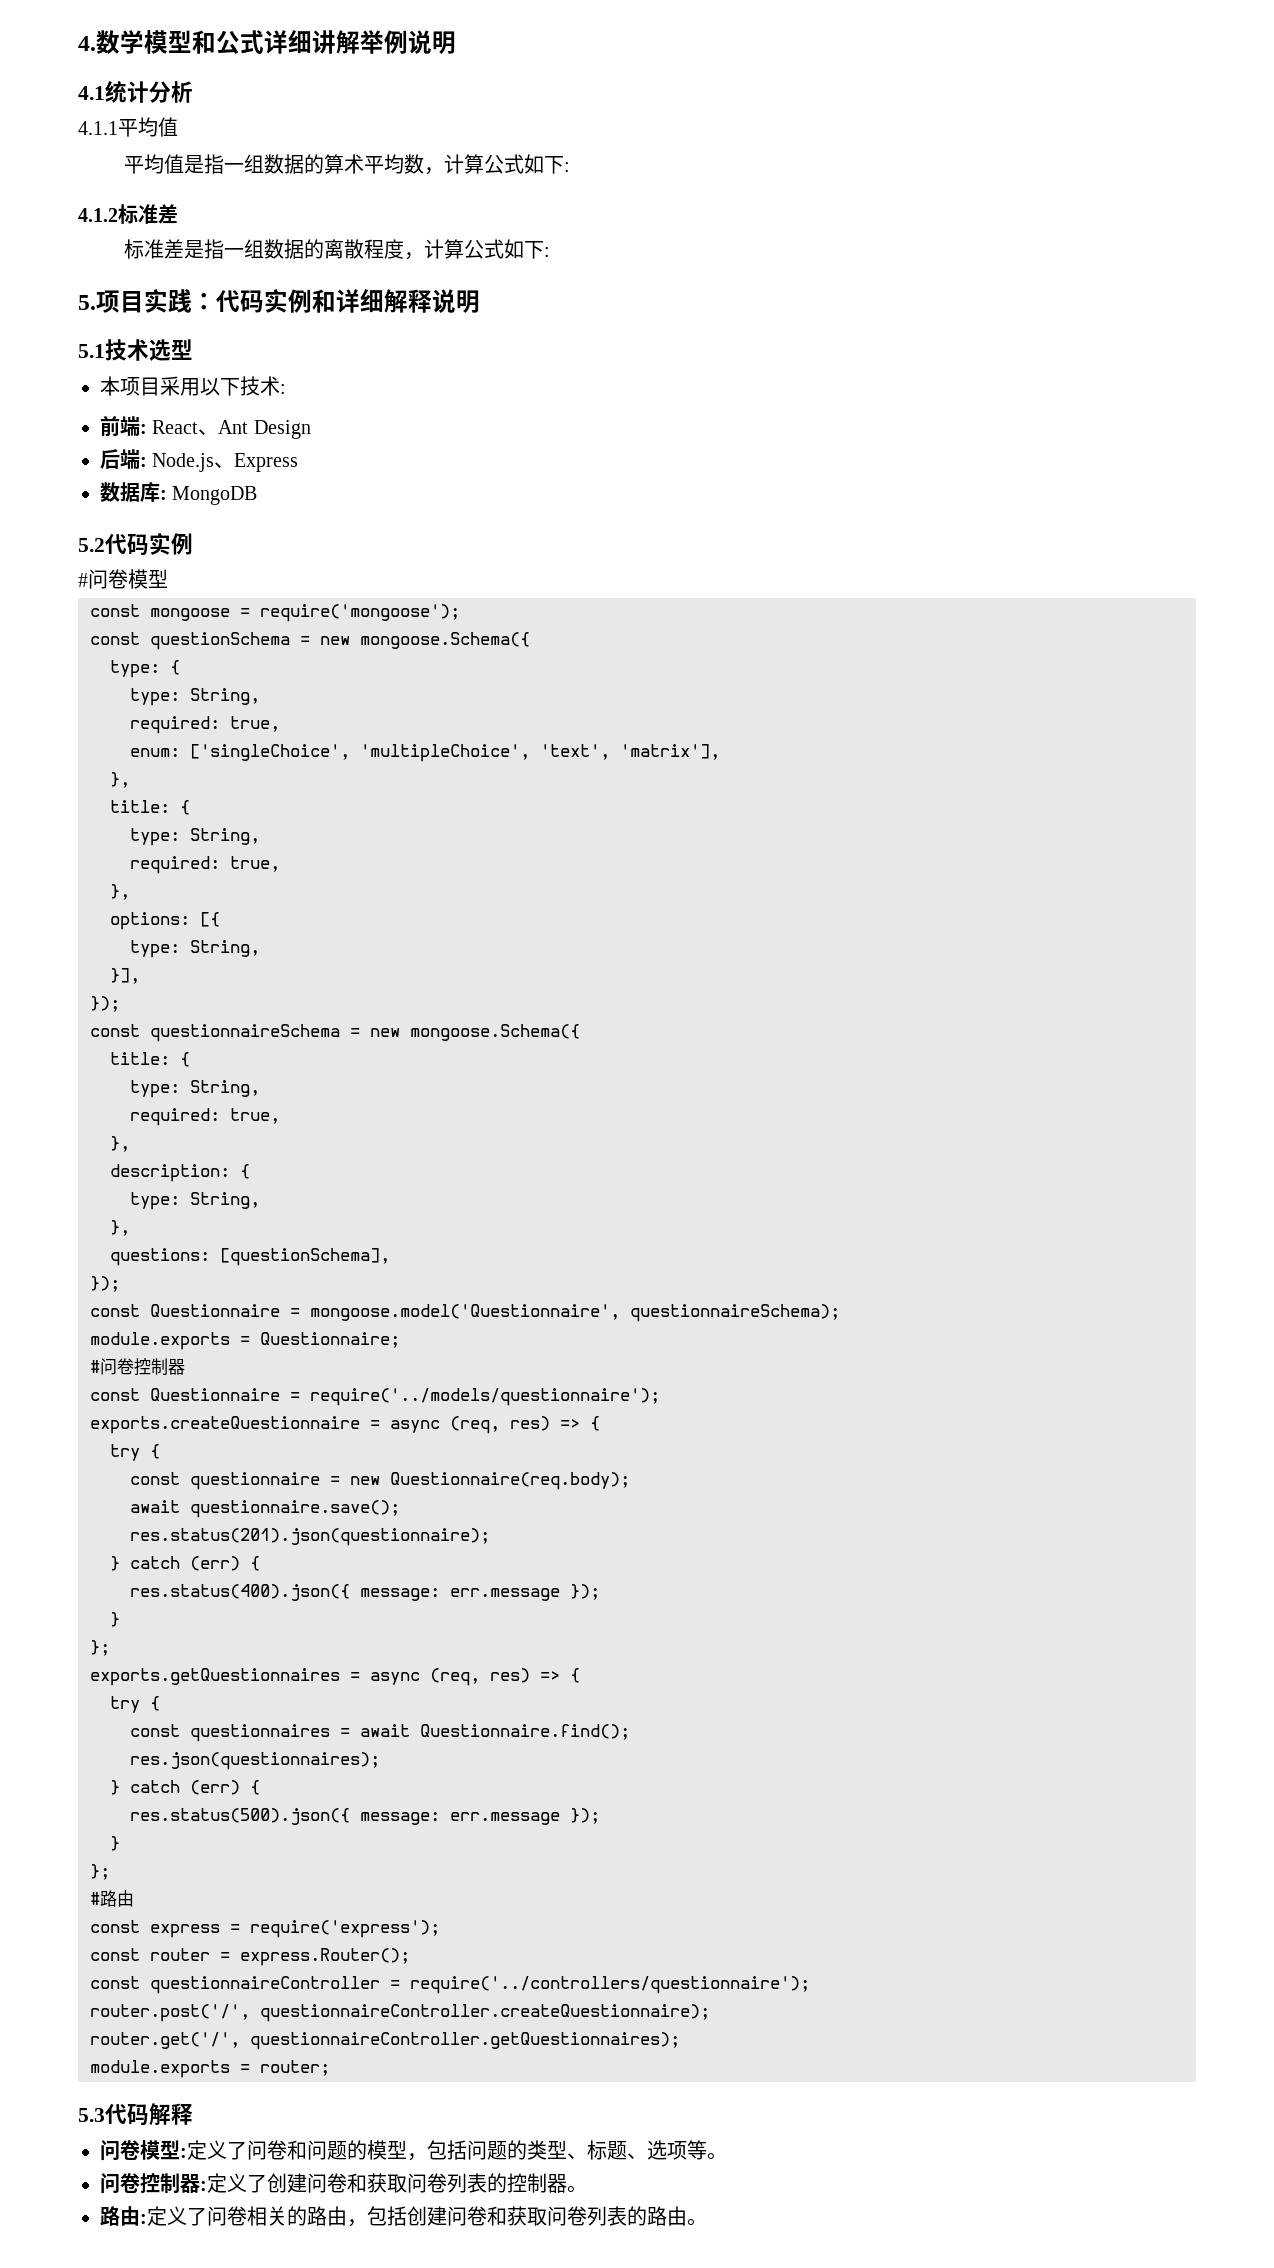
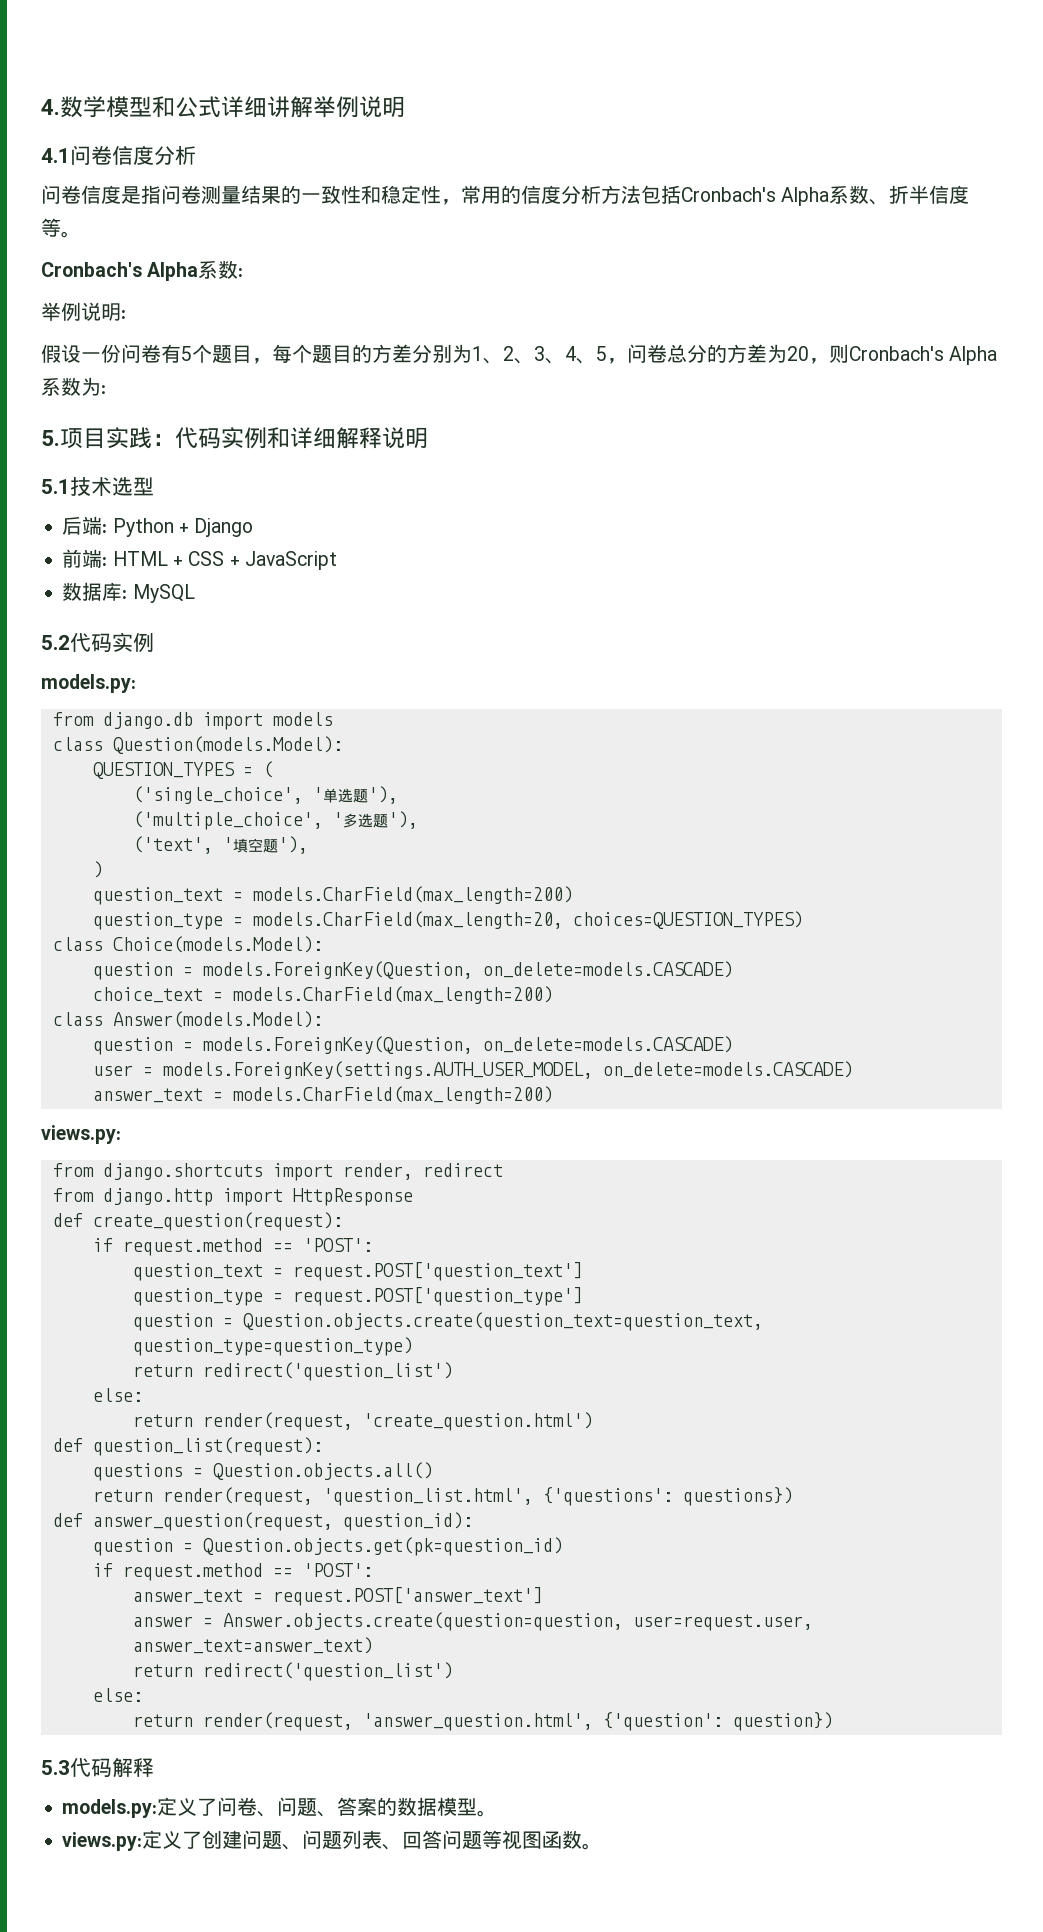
[105,80,149,103] 统计 -> [70,145,154,165] 问卷信度
[78,117,178,137] [124,154,571,175] [78,204,178,224] [124,239,545,260] 4.1.1平均值 // 平均值是指一组数据的算术平均数，计算公式如下: // 4.1.2标准差 // 标准差是指一组数据的离散程度，计算公式如下 -> [41,185,970,206] [41,218,81,238] [41,260,244,281] [41,302,126,321] [41,344,998,365] [41,377,101,396] 问卷信度是指问卷测量结果的一致性和稳定性，常用的信度分析方法包括Cronbach's Alpha系数、折半信度等。 // Cronbach's Alpha系数: // 举例说明: // 假设一份问卷有5个题目，每个题目的方差分别为1、2、3、4、5，问卷总分的方差为20，则Cronbach's Alpha系数为
[100,376,286,396] [100,416,311,439] [100,449,299,472] 本项目采用以下技术: // 前端: React、Ant Design // 后端: Node.js、Express -> [62,516,254,537] [62,549,337,570] 后端: Python + Django // 前端: HTML + CSS + JavaScript
[172,486,258,505] MongoDB -> [132,584,195,603] MySQL
[78,569,168,589] [90,604,460,622] [90,632,530,650] [110,660,180,678] [130,688,260,706] [130,716,280,734] [130,744,720,762] [110,772,130,788] [110,800,190,815] [130,828,260,846] [130,856,280,874] [110,884,130,900] [110,912,220,930] [130,940,260,958] [110,968,140,984] [90,996,120,1012] [90,1024,580,1042] [110,1052,190,1067] [130,1080,260,1098] [130,1108,280,1126] [110,1136,130,1152] [110,1164,250,1182] [130,1192,260,1210] [110,1220,130,1236] [110,1248,390,1266] [90,1276,120,1292] [90,1304,840,1322] [90,1332,400,1350] [90,1358,185,1376] [90,1388,660,1406] [90,1416,600,1434] [110,1444,160,1461] [130,1472,630,1490] [130,1500,400,1518] [130,1528,490,1546] [110,1556,260,1571] [130,1584,600,1601] [110,1612,120,1627] [90,1640,110,1656] [90,1668,580,1686] [110,1696,160,1713] [130,1724,630,1742] [130,1752,380,1770] [110,1780,260,1795] [130,1808,600,1825] [110,1836,120,1851] [90,1864,110,1880] [90,1890,134,1907] [90,1920,440,1938] [90,1948,410,1966] [90,1976,810,1994] [90,2004,710,2022] [90,2032,680,2050] [90,2060,330,2078] [78,2103,193,2126] [100,2140,727,2161] [100,2173,587,2194] [100,2206,687,2227] #问卷模型 // const mongoose = require('mongoose'); // const questionSchema = new mongoose.Schema({ // type: { // type: String, // required: true, // enum: ['singleChoice', 'multipleChoice', 'text', 'matrix'], // }, // title: { // type: String, // required: true, // }, // options: [{ // type: String, // }], // }); // const questionnaireSchema = new mongoose.Schema({ // title: { // type: String, // required: true, // }, // description: { // type: String, // }, // questions: [questionSchema], // }); // const Questionnaire = mongoose.model('Questionnaire', questionnaireSchema); // module.exports = Questionnaire; // #问卷控制器 // const Questionnaire = require('../models/questionnaire'); // exports.createQuestionnaire = async (req, res) => { // try { // const questionnaire = new Questionnaire(req.body); // await questionnaire.save(); // res.status(201).json(questionnaire); // } catch (err) { // res.status(400).json({ message: err.message }); // } // }; // exports.getQuestionnaires = async (req, res) => { // try { // const questionnaires = await Questionnaire.find(); // res.json(questionnaires); // } catch (err) { // res.status(500).json({ message: err.message }); // } // }; // #路由 // const express = require('express'); // const router = express.Router(); // const questionnaireController = require('../controllers/questionnaire'); // router.post('/', questionnaireController.createQuestionnaire); // router.get('/', questionnaireController.getQuestionnaires); // module.exports = router; // 5.3代码解释 // 问卷模型:定义了问卷和问题的模型，包括问题的类型、标题、选项等。 // 问卷控制器:定义了创建问卷和获取问卷列表的控制器。 // 路由:定义了问卷相关的路由，包括创建问卷和获取问卷列表的路由 -> [41,674,136,693] [52,712,333,730] [52,736,343,754] [92,761,273,779] [132,786,398,804] [132,811,418,830] [132,836,308,854] [92,861,103,878] [92,886,573,905] [92,911,803,930] [52,936,323,953] [92,961,733,980] [92,986,553,1004] [52,1011,323,1028] [92,1036,733,1055] [92,1061,853,1079] [92,1086,553,1104] [41,1125,121,1144] [52,1163,503,1181] [52,1188,413,1206] [52,1212,343,1231] [92,1238,373,1256] [132,1262,583,1281] [132,1287,583,1306] [132,1312,763,1331] [132,1337,413,1356] [132,1362,453,1381] [92,1388,143,1402] [132,1412,593,1431] [52,1437,323,1456] [92,1462,433,1481] [92,1487,793,1506] [52,1512,473,1531] [92,1537,563,1556] [92,1563,373,1581] [132,1587,543,1606] [132,1612,813,1631] [132,1637,373,1654] [132,1662,453,1681] [92,1688,143,1702] [132,1712,833,1731] [41,1757,154,1777] [62,1797,498,1818] [62,1830,583,1851] models.py: // from django.db import models // class Question(models.Model): // QUESTION_TYPES = ( // ('single_choice', '单选题'), // ('multiple_choice', '多选题'), // ('text', '填空题'), // ) // question_text = models.CharField(max_length=200) // question_type = models.CharField(max_length=20, choices=QUESTION_TYPES) // class Choice(models.Model): // question = models.ForeignKey(Question, on_delete=models.CASCADE) // choice_text = models.CharField(max_length=200) // class Answer(models.Model): // question = models.ForeignKey(Question, on_delete=models.CASCADE) // user = models.ForeignKey(settings.AUTH_USER_MODEL, on_delete=models.CASCADE) // answer_text = models.CharField(max_length=200) // views.py: // from django.shortcuts import render, redirect // from django.http import HttpResponse // def create_question(request): // if request.method == 'POST': // question_text = request.POST['question_text'] // question_type = request.POST['question_type'] // question = Question.objects.create(question_text=question_text, question_type=question_type) // return redirect('question_list') // else: // return render(request, 'create_question.html') // def question_list(request): // questions = Question.objects.all() // return render(request, 'question_list.html', {'questions': questions}) // def answer_question(request, question_id): // question = Question.objects.get(pk=question_id) // if request.method == 'POST': // answer_text = request.POST['answer_text'] // answer = Answer.objects.create(question=question, user=request.user, answer_text=answer_text) // return redirect('question_list') // else: // return render(request, 'answer_question.html', {'question': question}) // 5.3代码解释 // models.py:定义了问卷、问题、答案的数据模型。 // views.py:定义了创建问题、问题列表、回答问题等视图函数

